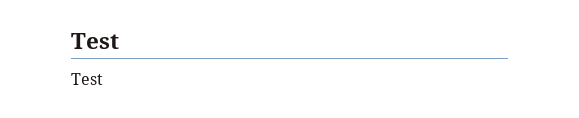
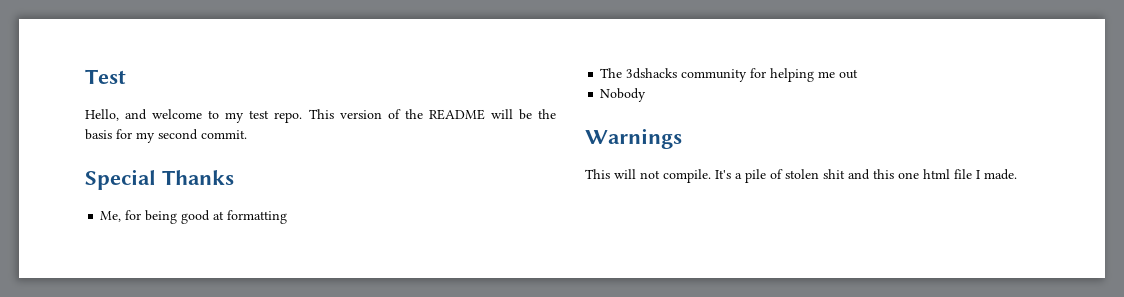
[71,73,103,85] Test -> [85,109,556,123] [85,129,247,143] [85,169,234,190] [100,210,288,224] [600,68,859,82] [600,88,647,102] [585,128,682,149] [585,169,1017,183] Hello, and welcome to my test repo. This version of the README will be the basis for my second commit. // Special Thanks // Me, for being good at formatting // The 3dshacks community for helping me out // Nobody // Warnings // This will not compile. It's a pile of stolen shit and this one html file I made.

